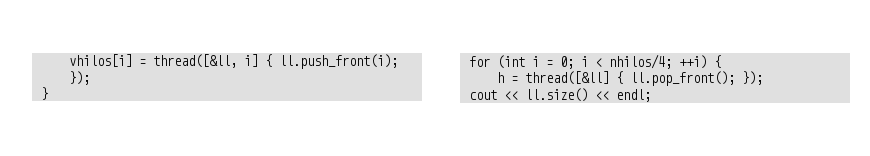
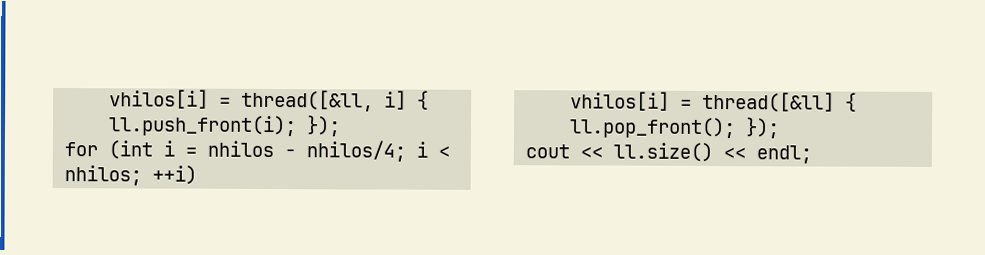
[41,87,48,100] // } -> (341, 126) none
[560,56,574,69] 0; -> [206,140,406,162] nhilos - nhilos/4;
[609,54,672,69] nhilos/4; -> [63,165,142,186] nhilos;
[714,55,721,68] [497,72,504,83] { // h -> [569,91,670,111] // vhilos[i]

